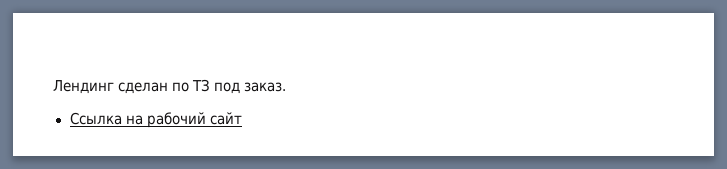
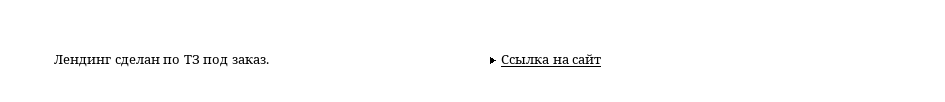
[146,112,206,128] рабочий -> (569, 60) none

